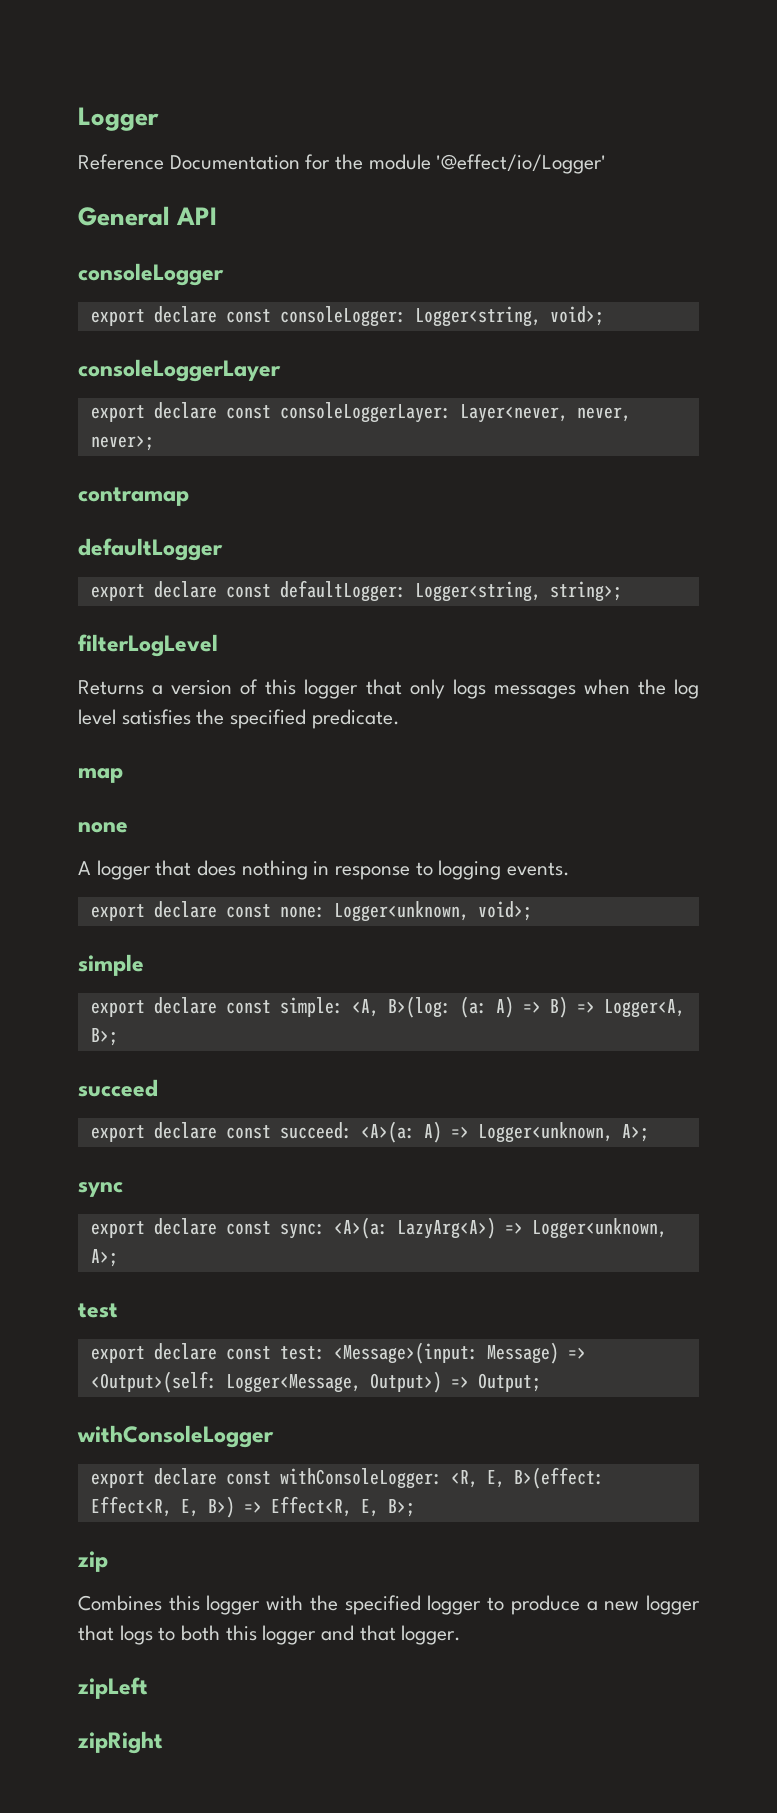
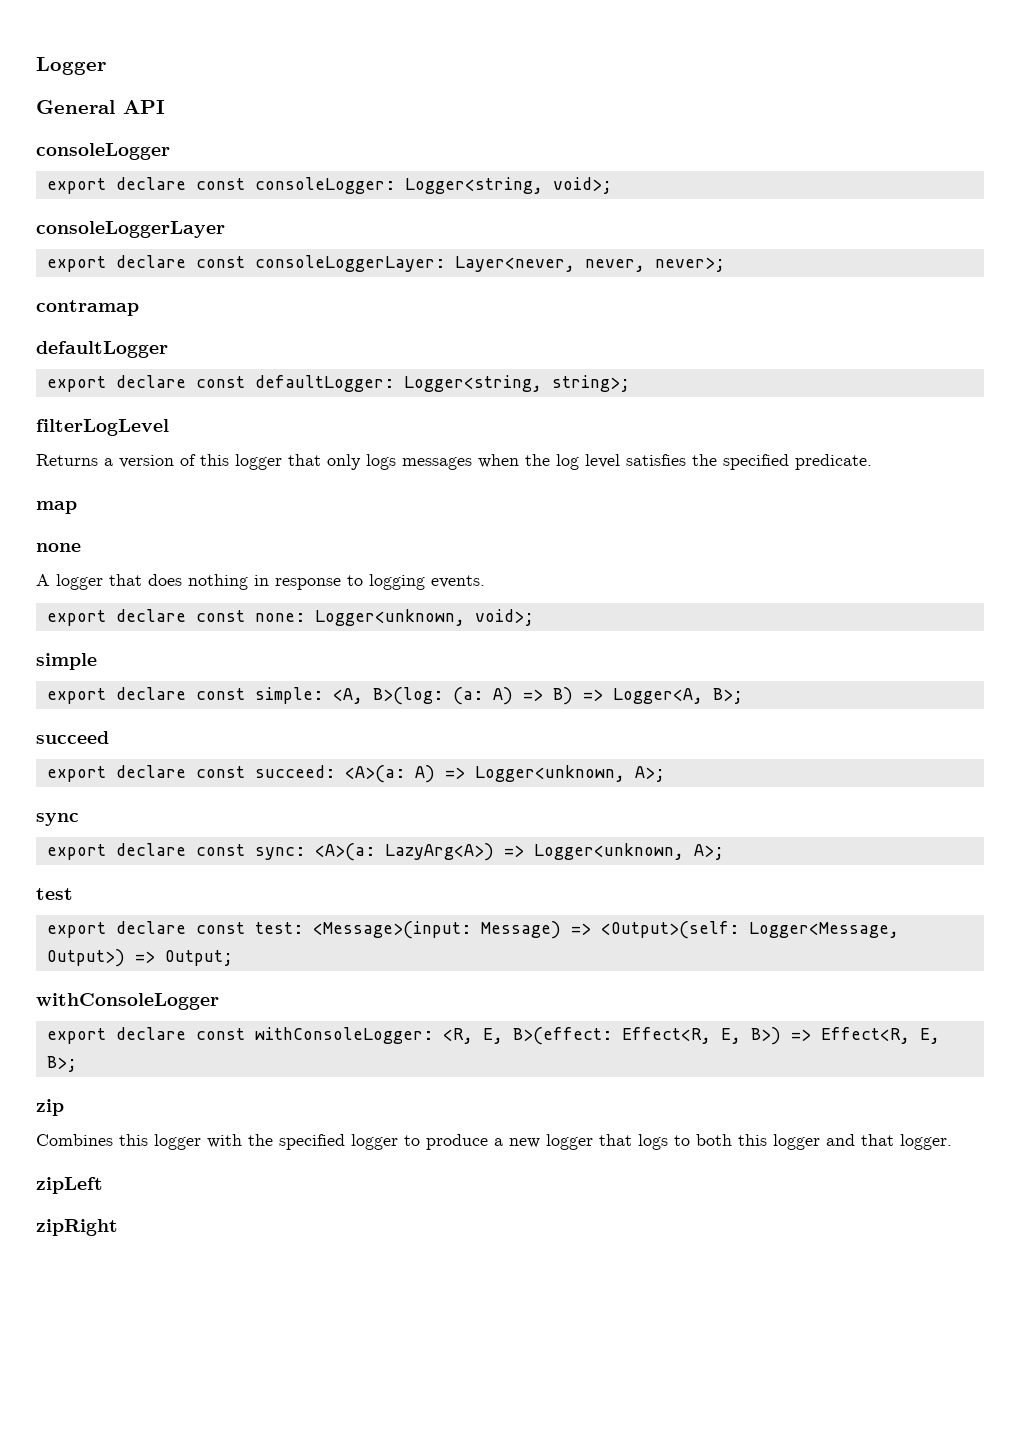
[78,154,607,174] // Reference Documentation for the module '@effect/io/Logger' -> (106, 66) none

